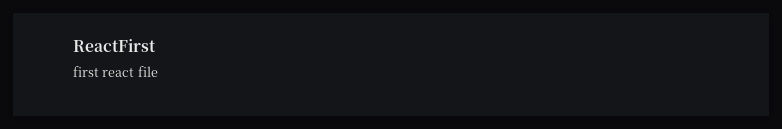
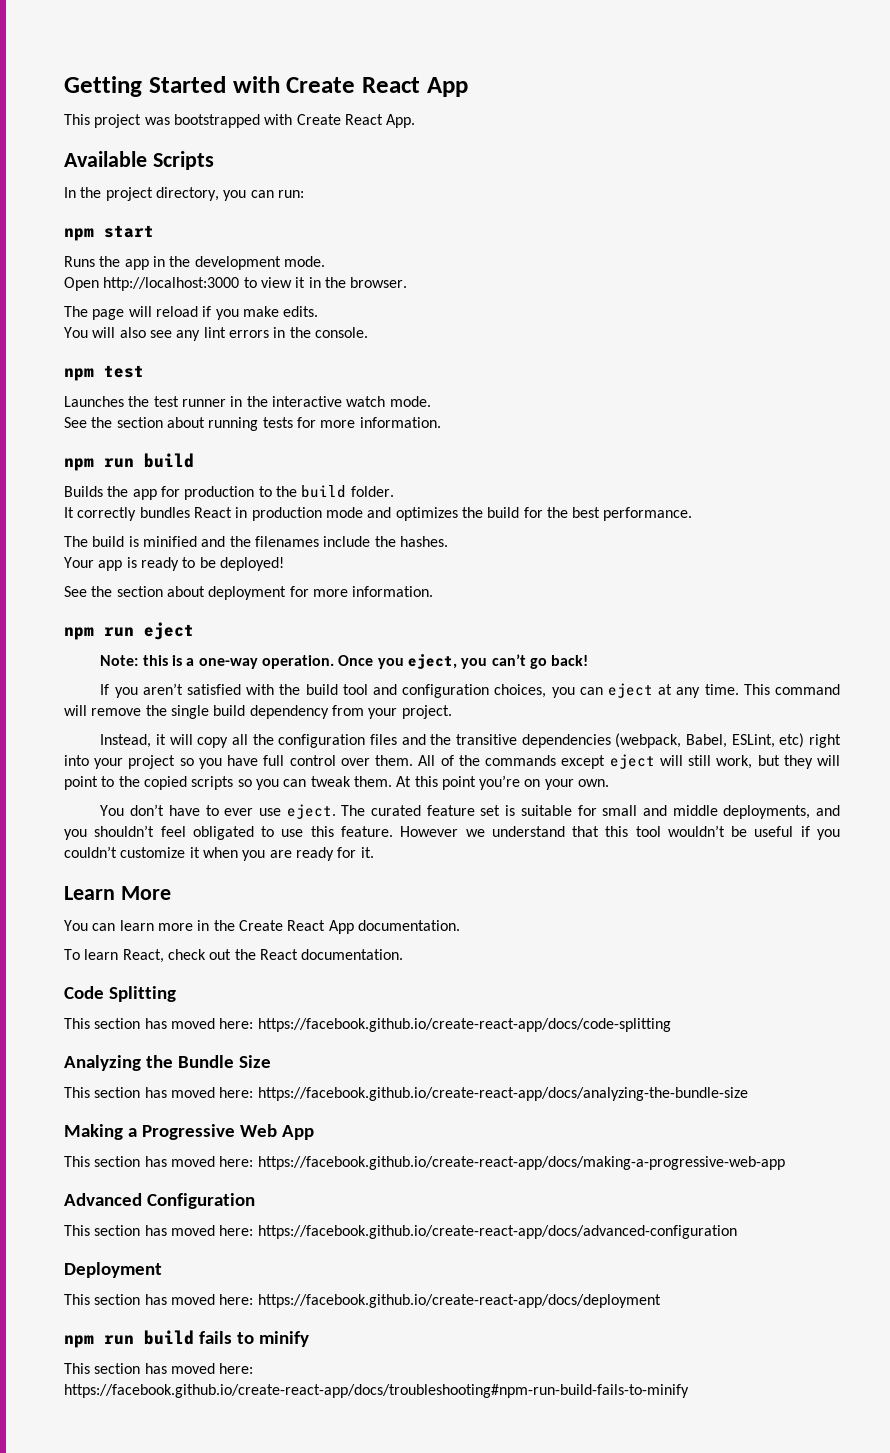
[73,39,156,52] [73,66,158,77] ReactFirst // first react file -> [64,76,468,97] [64,114,416,128] [64,151,214,170] [64,187,304,201] [64,225,154,241] [64,256,325,270] [64,277,408,291] [64,306,319,320] [64,327,368,341] [64,365,144,381] [64,396,431,407] [64,417,441,431] [64,453,194,471] [64,485,394,500] [64,507,693,521] [64,536,448,547] [64,557,284,571] [64,586,434,600] [64,622,194,640] [100,654,589,669] [100,683,840,698] [64,705,452,719] [100,733,841,748] [64,754,840,769] [64,775,610,790] [100,804,840,819] [64,825,841,840] [64,846,374,861] [64,886,171,900] [64,920,460,934] [64,949,404,963] [64,986,176,1002] [64,1018,671,1032] [64,1055,271,1071] [64,1087,748,1101] [64,1124,314,1140] [64,1156,785,1170] [64,1193,255,1209] [64,1225,737,1239] [64,1262,162,1278] [64,1294,661,1308] [64,1330,309,1348] [64,1363,254,1374] [64,1384,689,1398] Getting Started with Create React App // This project was bootstrapped with Create React App. // Available Scripts // In the project directory, you can run: // npm start // Runs the app in the development mode. // Open http://localhost:3000 to view it in the browser. // The page will reload if you make edits. // You will also see any lint errors in the console. // npm test // Launches the test runner in the interactive watch mode. // See the section about running tests for more information. // npm run build // Builds the app for production to the build folder. // It correctly bundles React in production mode and optimizes the build for the best performance. // The build is minified and the filenames include the hashes. // Your app is ready to be deployed! // See the section about deployment for more information. // npm run eject // Note: this is a one-way operation. Once you eject, you can’t go back! // If you aren’t satisfied with the build tool and configuration choices, you can eject at any time. This command will remove the single build dependency from your project. // Instead, it will copy all the configuration files and the transitive dependencies (webpack, Babel, ESLint, etc) right into your project so you have full control over them. All of the commands except eject will still work, but they will point to the copied scripts so you can tweak them. At this point you’re on your own. // You don’t have to ever use eject. The curated feature set is suitable for small and middle deployments, and you shouldn’t feel obligated to use this feature. However we understand that this tool wouldn’t be useful if you couldn’t customize it when you are ready for it. // Learn More // You can learn more in the Create React App documentation. // To learn React, check out the React documentation. // Code Splitting // This section has moved here: https://facebook.github.io/create-react-app/docs/code-splitting // Analyzing the Bundle Size // This section has moved here: https://facebook.github.io/create-react-app/docs/analyzing-the-bundle-size // Making a Progressive Web App // This section has moved here: https://facebook.github.io/create-react-app/docs/making-a-progressive-web-app // Advanced Configuration // This section has moved here: https://facebook.github.io/create-react-app/docs/advanced-configuration // Deployment // This section has moved here: https://facebook.github.io/create-react-app/docs/deployment // npm run build fails to minify // This section has moved here: https://facebook.github.io/create-react-app/docs/troubleshooting#npm-run-build-fails-to-minify

